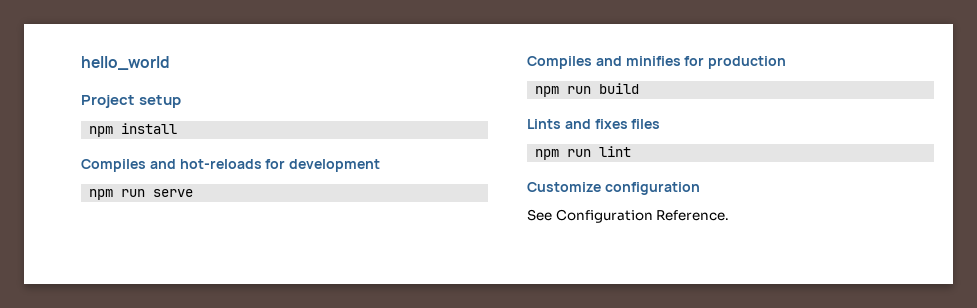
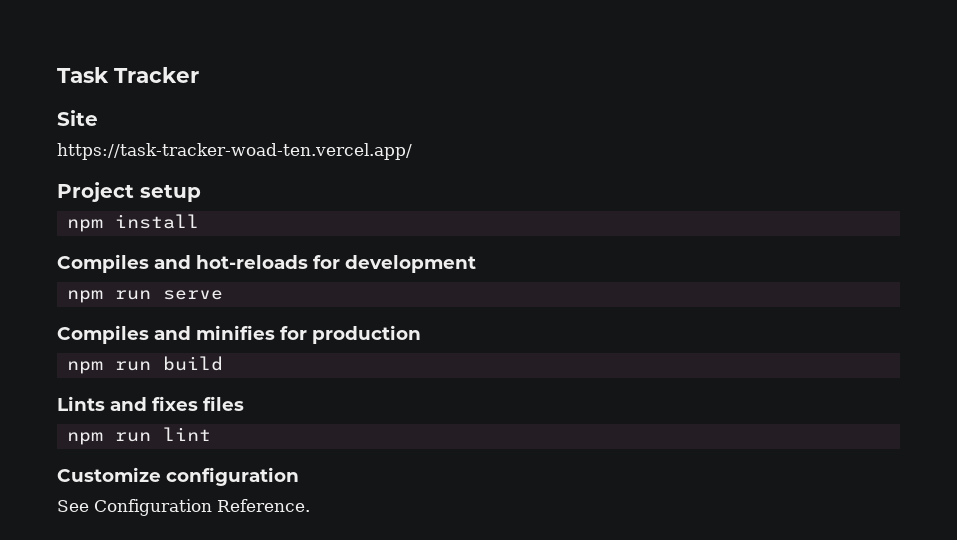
[81,56,170,70] hello_world -> [57,67,199,83] [57,110,98,126] [57,143,412,160] Task Tracker // Site // https://task-tracker-woad-ten.vercel.app/

